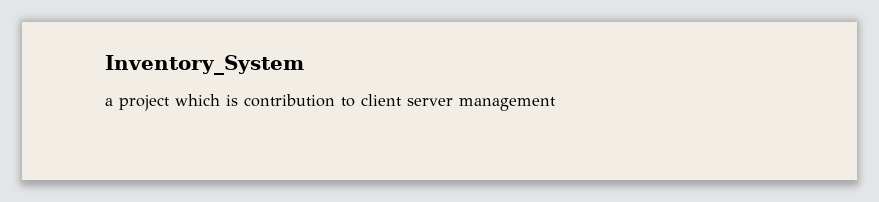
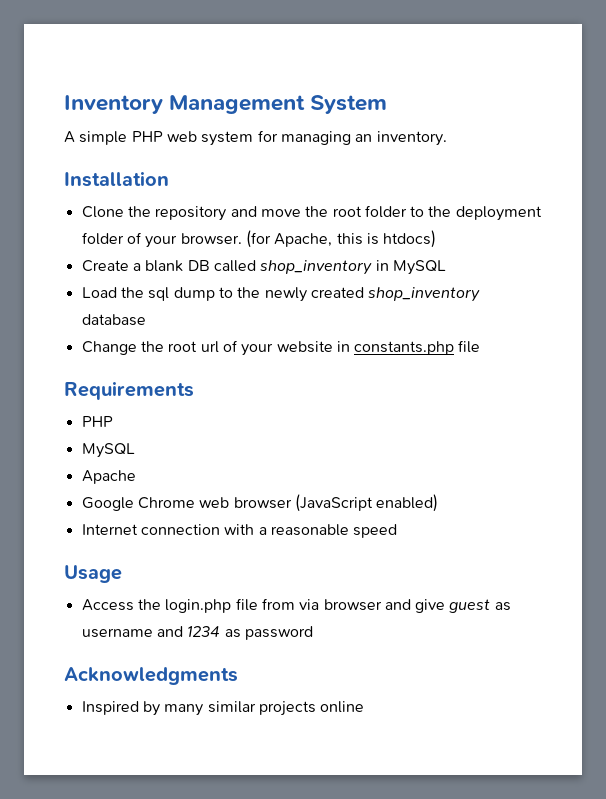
[105,55,304,75] [105,94,556,111] Inventory_System // a project which is contribution to client server management -> [64,95,388,114] [64,130,447,146] [64,171,169,187] [81,205,542,221] [81,230,437,248] [81,260,446,275] [81,287,481,302] [81,314,146,326] [81,340,481,356] [64,381,194,400] [81,416,113,427] [81,443,135,458] [81,470,136,484] [81,494,439,512] [81,524,398,538] [64,565,122,583] [81,598,511,613] [81,626,313,640] [64,667,238,685] [81,701,365,716] Inventory Management System // A simple PHP web system for managing an inventory. // Installation // Clone the repository and move the root folder to the deployment folder of your browser. (for Apache, this is htdocs) // Create a blank DB called shop_inventory in MySQL // Load the sql dump to the newly created shop_inventory database // Change the root url of your website in constants.php file // Requirements // PHP // MySQL // Apache // Google Chrome web browser (JavaScript enabled) // Internet connection with a reasonable speed // Usage // Access the login.php file from via browser and give guest as username and 1234 as password // Acknowledgments // Inspired by many similar projects online

